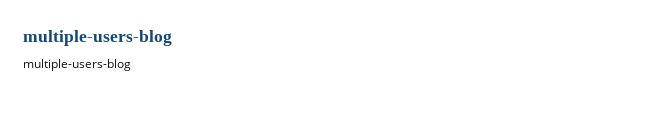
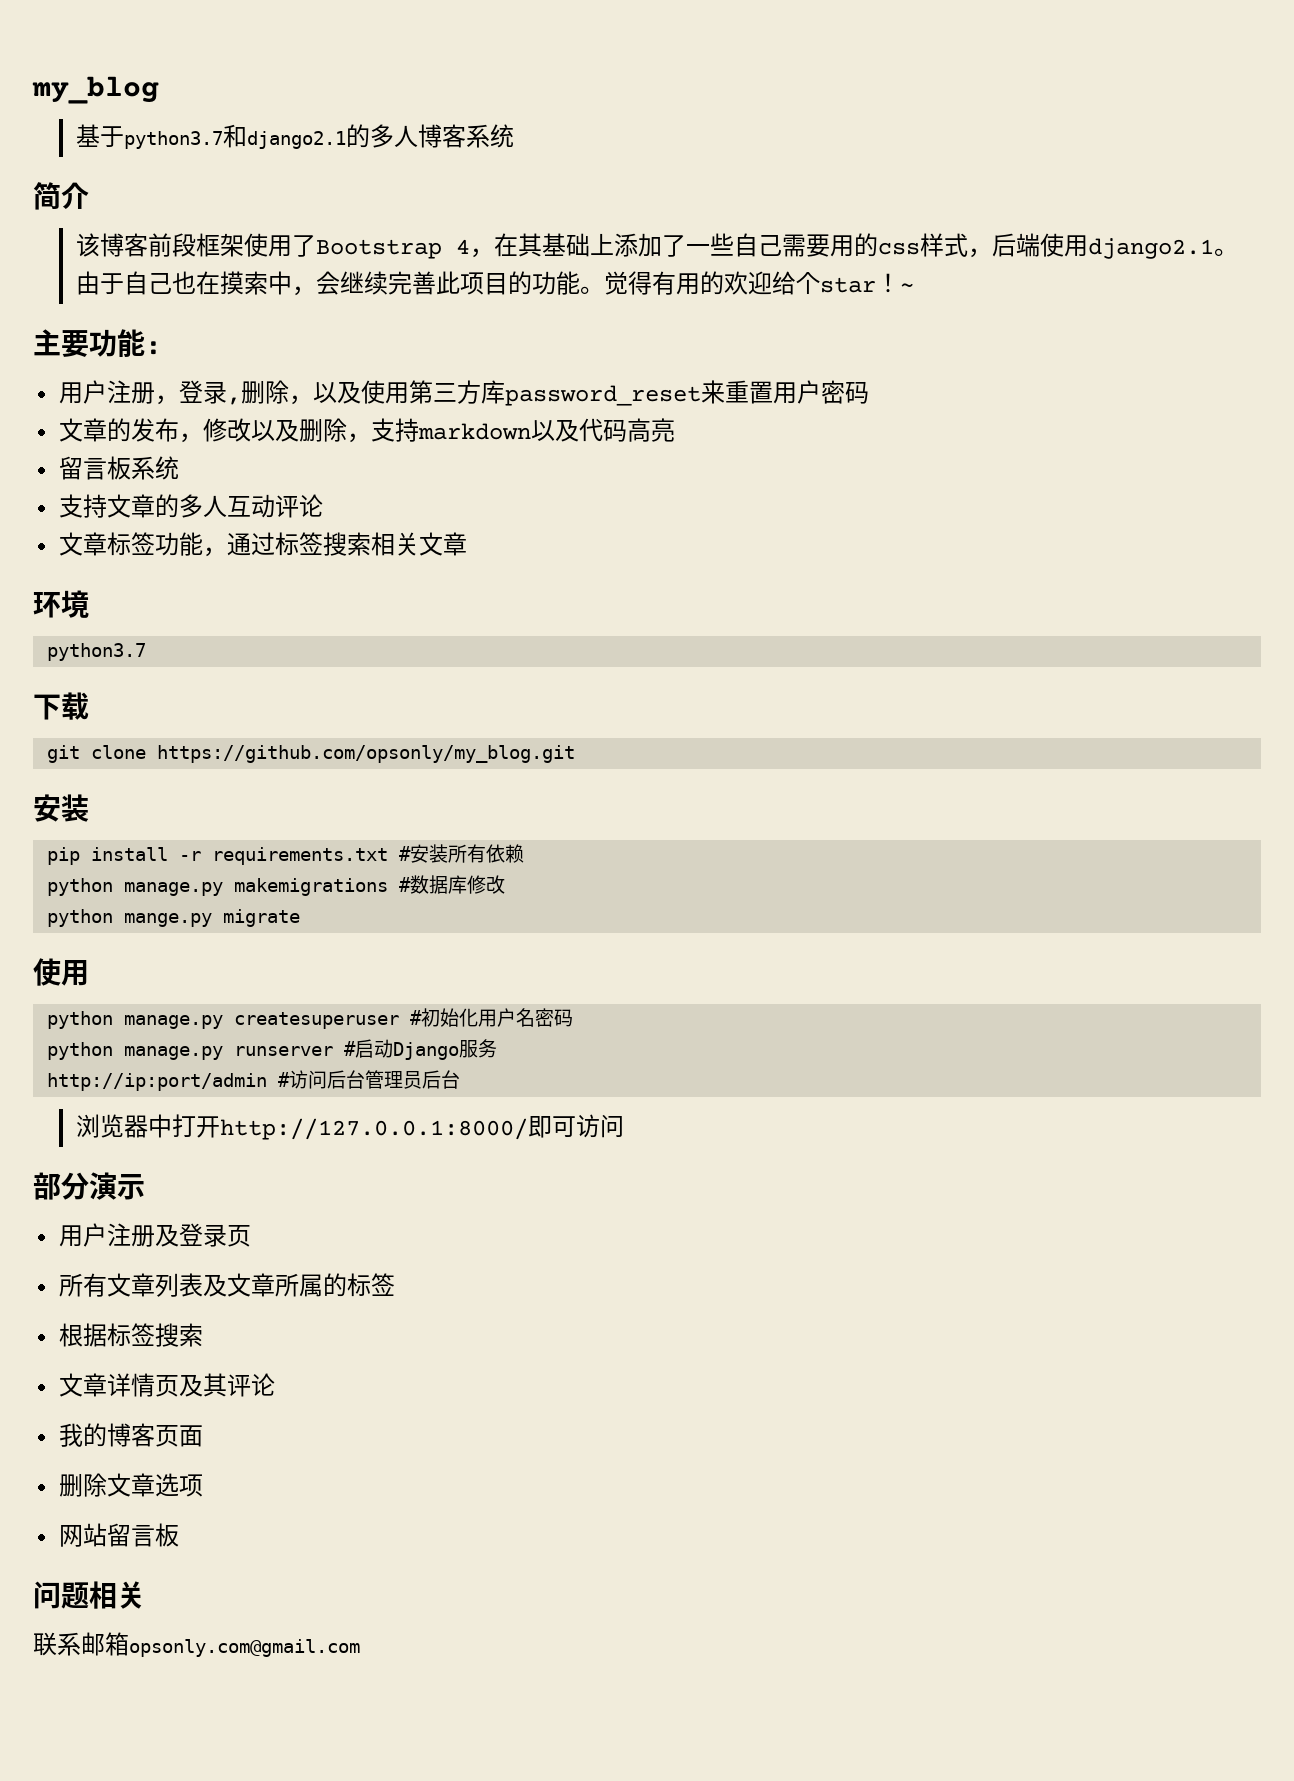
[23,30,172,46] [23,59,131,71] multiple-users-blog // multiple-users-blog -> [32,76,159,104] [75,124,514,149] [33,182,89,210] [75,233,1238,259] [75,271,914,296] [33,329,162,357] [59,380,870,406] [59,418,676,443] [59,456,180,480] [59,494,324,518] [59,532,468,557] [33,590,89,618] [47,643,147,661] [33,692,89,720] [47,745,576,763] [33,794,89,822] [47,844,525,865] [47,875,506,896] [47,909,301,927] [33,958,89,986] [47,1008,574,1029] [47,1039,498,1060] [47,1070,461,1091] [75,1114,624,1140] [33,1172,145,1200] [59,1223,252,1247] [59,1273,396,1297] [59,1323,204,1347] [59,1373,276,1397] [59,1423,204,1447] [59,1473,204,1497] [59,1523,180,1547] [33,1581,145,1609] [33,1632,360,1657] my_blog // 基于python3.7和django2.1的多人博客系统 // 简介 // 该博客前段框架使用了Bootstrap 4，在其基础上添加了一些自己需要用的css样式，后端使用django2.1。由于自己也在摸索中，会继续完善此项目的功能。觉得有用的欢迎给个star！~ // 主要功能: // 用户注册，登录,删除，以及使用第三方库password_reset来重置用户密码 // 文章的发布，修改以及删除，支持markdown以及代码高亮 // 留言板系统 // 支持文章的多人互动评论 // 文章标签功能，通过标签搜索相关文章 // 环境 // python3.7 // 下载 // git clone https://github.com/opsonly/my_blog.git // 安装 // pip install -r requirements.txt #安装所有依赖 // python manage.py makemigrations #数据库修改 // python mange.py migrate // 使用 // python manage.py createsuperuser #初始化用户名密码 // python manage.py runserver #启动Django服务 // http://ip:port/admin #访问后台管理员后台 // 浏览器中打开http://127.0.0.1:8000/即可访问 // 部分演示 // 用户注册及登录页 // 所有文章列表及文章所属的标签 // 根据标签搜索 // 文章详情页及其评论 // 我的博客页面 // 删除文章选项 // 网站留言板 // 问题相关 // 联系邮箱opsonly.com@gmail.com

